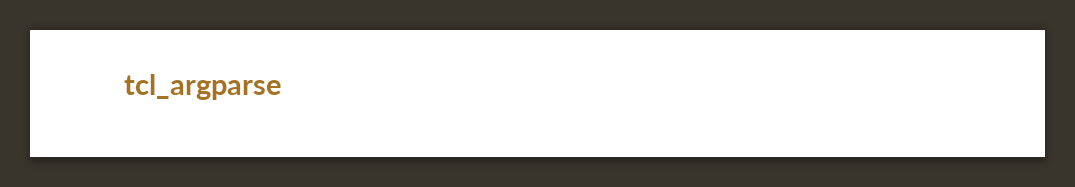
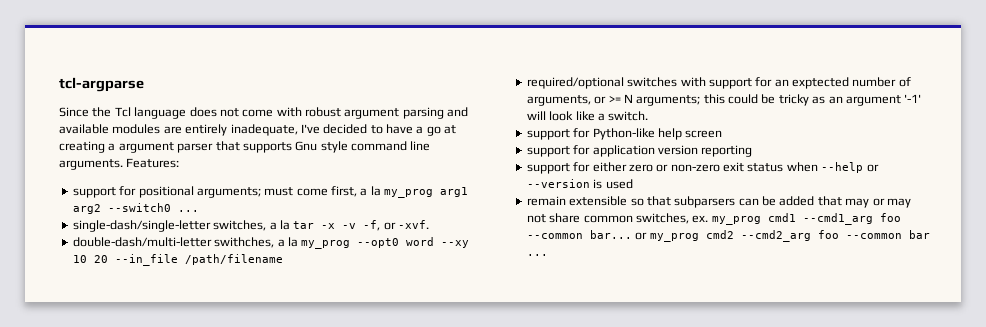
[124,74,281,100] tcl_argparse -> [59,77,144,92] [59,107,469,119] [59,124,457,136] [59,141,431,153] [59,158,180,170] [72,186,469,198] [72,203,199,214] [72,220,429,232] [72,237,470,249] [72,254,283,266] [526,77,911,89] [526,94,922,106] [526,111,649,121] [526,128,723,140] [526,145,753,157] [526,162,879,174] [526,179,633,189] [526,196,911,208] [526,213,901,225] [526,230,930,242] [526,254,548,256] tcl-argparse // Since the Tcl language does not come with robust argument parsing and available modules are entirely inadequate, I've decided to have a go at creating a argument parser that supports Gnu style command line arguments. Features: // support for positional arguments; must come first, a la my_prog arg1 arg2 --switch0 ... // single-dash/single-letter switches, a la tar -x -v -f, or -xvf. // double-dash/multi-letter swithches, a la my_prog --opt0 word --xy 10 20 --in_file /path/filename // required/optional switches with support for an exptected number of arguments, or >= N arguments; this could be tricky as an argument '-1' will look like a switch. // support for Python-like help screen // support for application version reporting // support for either zero or non-zero exit status when --help or --version is used // remain extensible so that subparsers can be added that may or may not share common switches, ex. my_prog cmd1 --cmd1_arg foo --common bar... or my_prog cmd2 --cmd2_arg foo --common bar ...

